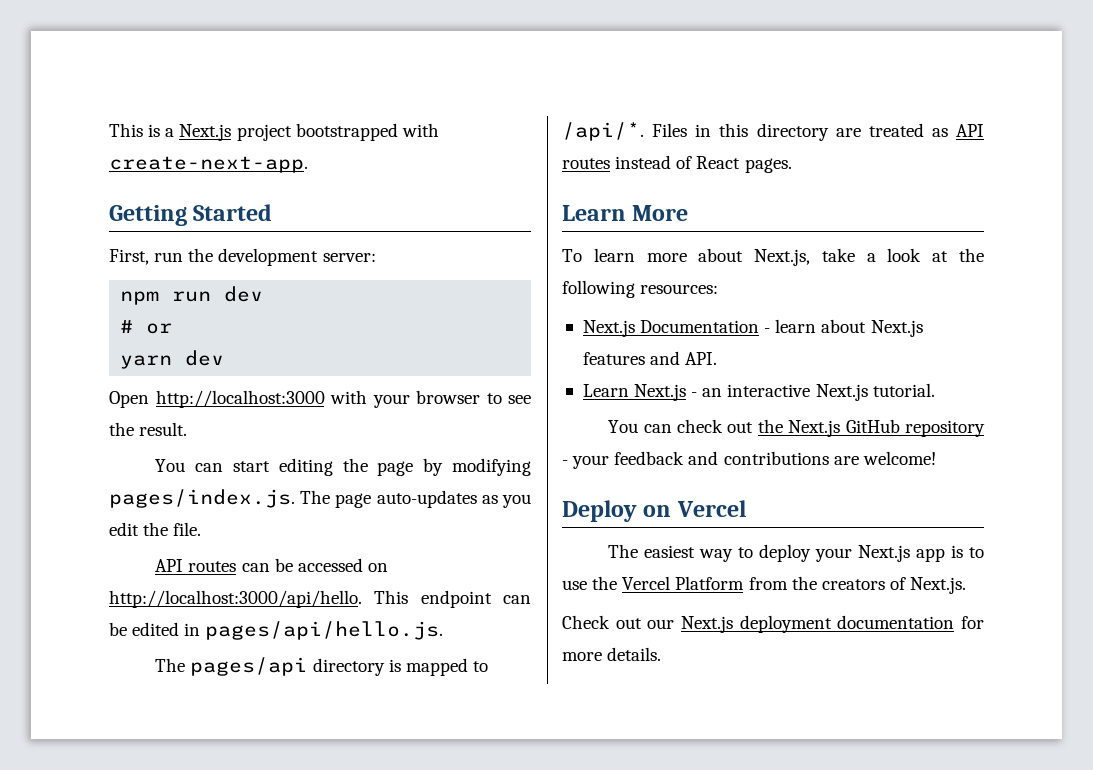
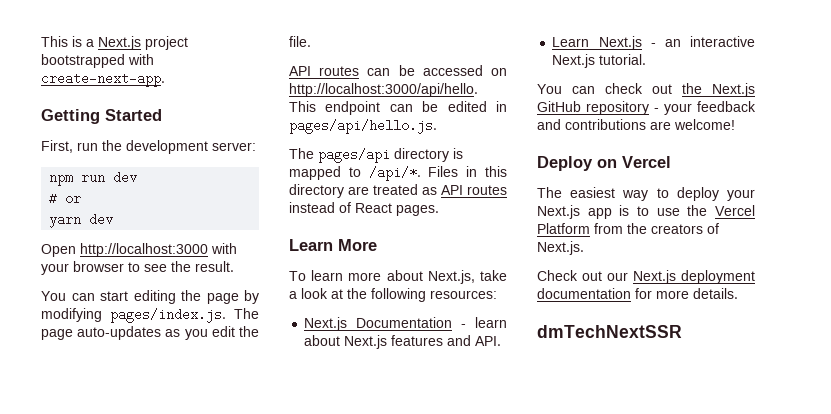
(662, 654) none -> [537,325,682,338] // dmTechNextSSR

